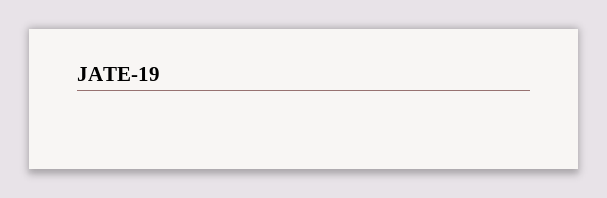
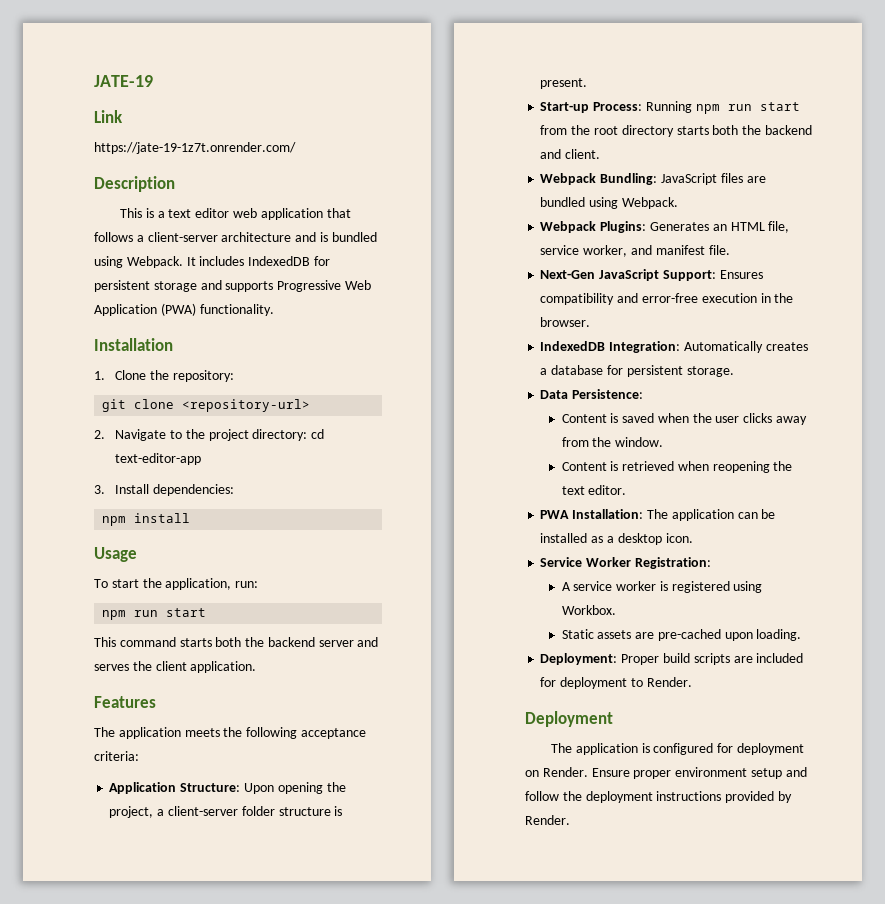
(160, 74) none -> [94,110,123,123] [94,142,296,154] [94,176,175,192] [120,208,351,220] [94,232,377,242] [94,256,330,268] [94,280,371,292] [94,303,274,316] [94,338,173,351] [94,370,234,382] [102,399,311,412] [94,429,325,441] [115,453,202,465] [94,484,234,496] [102,513,191,526] [94,547,137,562] [94,578,259,590] [102,608,207,620] [94,637,379,647] [94,661,257,673] [94,696,156,708] [94,727,366,739] [94,751,139,761] [109,782,346,794] [109,806,343,818] [540,78,588,89] [540,101,800,114] [540,125,812,137] [540,149,601,159] [540,173,766,185] [540,197,678,209] [540,221,790,233] [540,245,730,257] [540,269,763,281] [540,293,794,305] [540,317,591,327] [540,341,808,353] [540,365,734,377] [540,389,644,399] [561,413,808,425] [561,437,664,447] [561,461,793,473] [561,485,627,495] [540,509,776,521] [540,533,693,545] [540,557,711,569] [561,581,763,593] [561,605,616,615] [561,629,802,641] [540,653,804,665] [540,677,692,689] [525,711,613,727] [551,743,805,755] [525,767,807,779] [525,791,792,803] [525,815,570,825] // Link // https://jate-19-1z7t.onrender.com/ // Description // This is a text editor web application that follows a client-server architecture and is bundled using Webpack. It includes IndexedDB for persistent storage and supports Progressive Web Application (PWA) functionality. // Installation // 1. Clone the repository: // git clone <repository-url> // 2. Navigate to the project directory: cd text-editor-app // 3. Install dependencies: // npm install // Usage // To start the application, run: // npm run start // This command starts both the backend server and serves the client application. // Features // The application meets the following acceptance criteria: // Application Structure: Upon opening the project, a client-server folder structure is present. // Start-up Process: Running npm run start from the root directory starts both the backend and client. // Webpack Bundling: JavaScript files are bundled using Webpack. // Webpack Plugins: Generates an HTML file, service worker, and manifest file. // Next-Gen JavaScript Support: Ensures compatibility and error-free execution in the browser. // IndexedDB Integration: Automatically creates a database for persistent storage. // Data Persistence: // Content is saved when the user clicks away from the window. // Content is retrieved when reopening the text editor. // PWA Installation: The application can be installed as a desktop icon. // Service Worker Registration: // A service worker is registered using Workbox. // Static assets are pre-cached upon loading. // Deployment: Proper build scripts are included for deployment to Render. // Deployment // The application is configured for deployment on Render. Ensure proper environment setup and follow the deployment instructions provided by Render.

